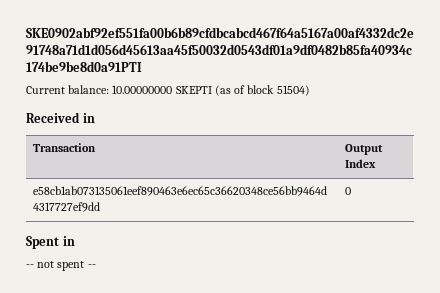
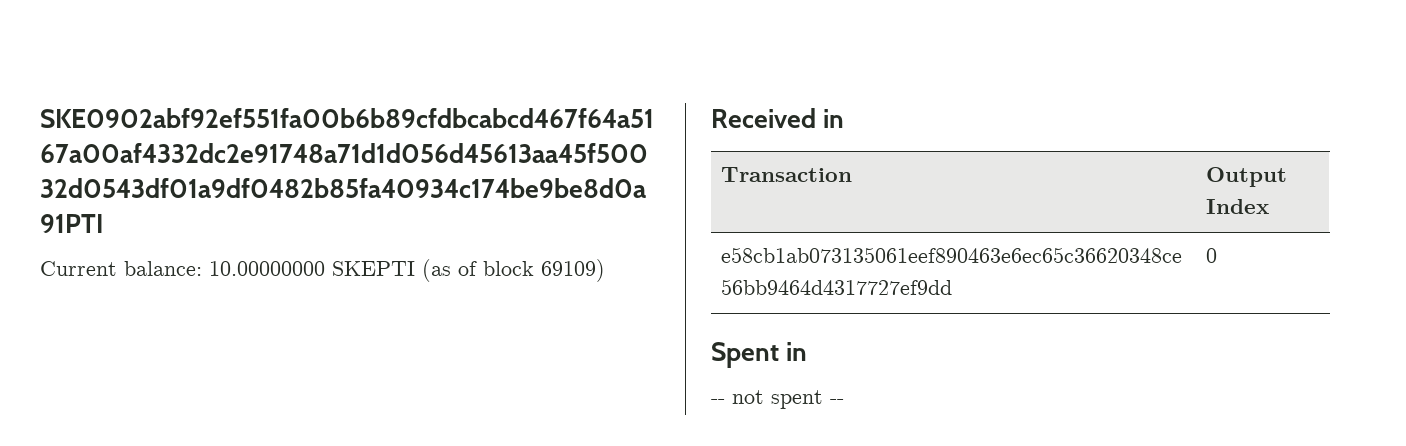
[276,85,310,96] 51504) -> [541,259,605,282] 69109)

